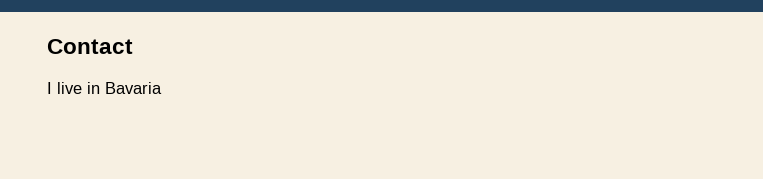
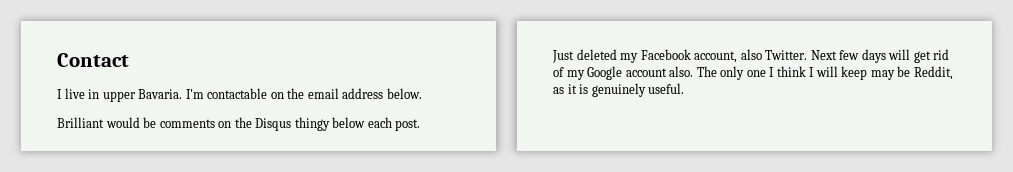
[105,82,162,94] Bavaria -> [102,88,422,102] [57,117,421,131] [552,49,950,63] [553,66,953,80] [553,83,685,97] upper Bavaria. I'm contactable on the email address below. // Brilliant would be comments on the Disqus thingy below each post. // Just deleted my Facebook account, also Twitter. Next few days will get rid of my Google account also. The only one I think I will keep may be Reddit, as it is genuinely useful.

